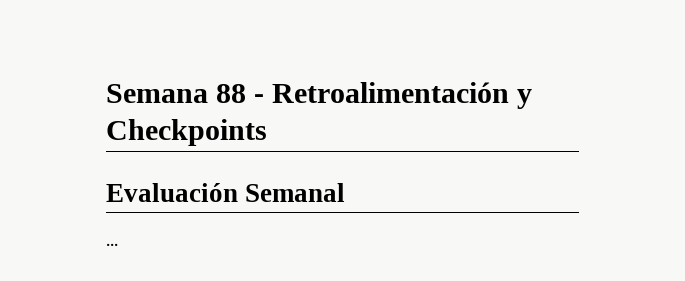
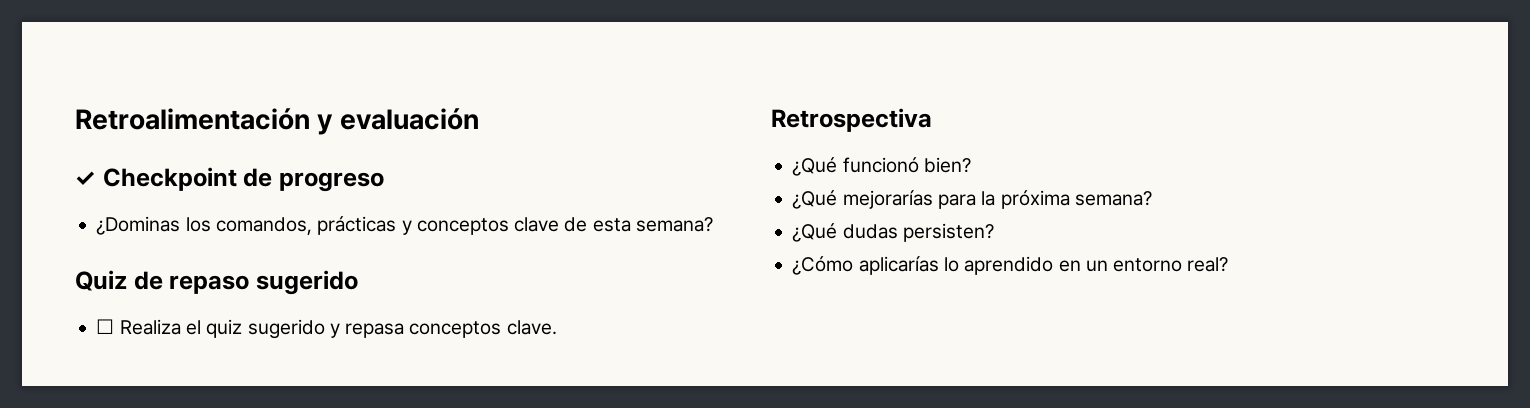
[106,82,533,109] [106,119,267,146] [106,183,346,202] [106,243,118,246] Semana 88 - Retroalimentación y Checkpoints // Evaluación Semanal // ... -> [75,108,479,135] [75,167,384,192] [96,216,713,235] [75,270,358,295] [96,319,557,339] [771,108,932,132] [792,157,971,176] [792,190,1152,209] [792,223,994,242] [792,256,1229,275] Retroalimentación y evaluación // ✓ Checkpoint de progreso // ¿Dominas los comandos, prácticas y conceptos clave de esta semana? // Quiz de repaso sugerido // ☐ Realiza el quiz sugerido y repasa conceptos clave. // Retrospectiva // ¿Qué funcionó bien? // ¿Qué mejorarías para la próxima semana? // ¿Qué dudas persisten? // ¿Cómo aplicarías lo aprendido en un entorno real?

